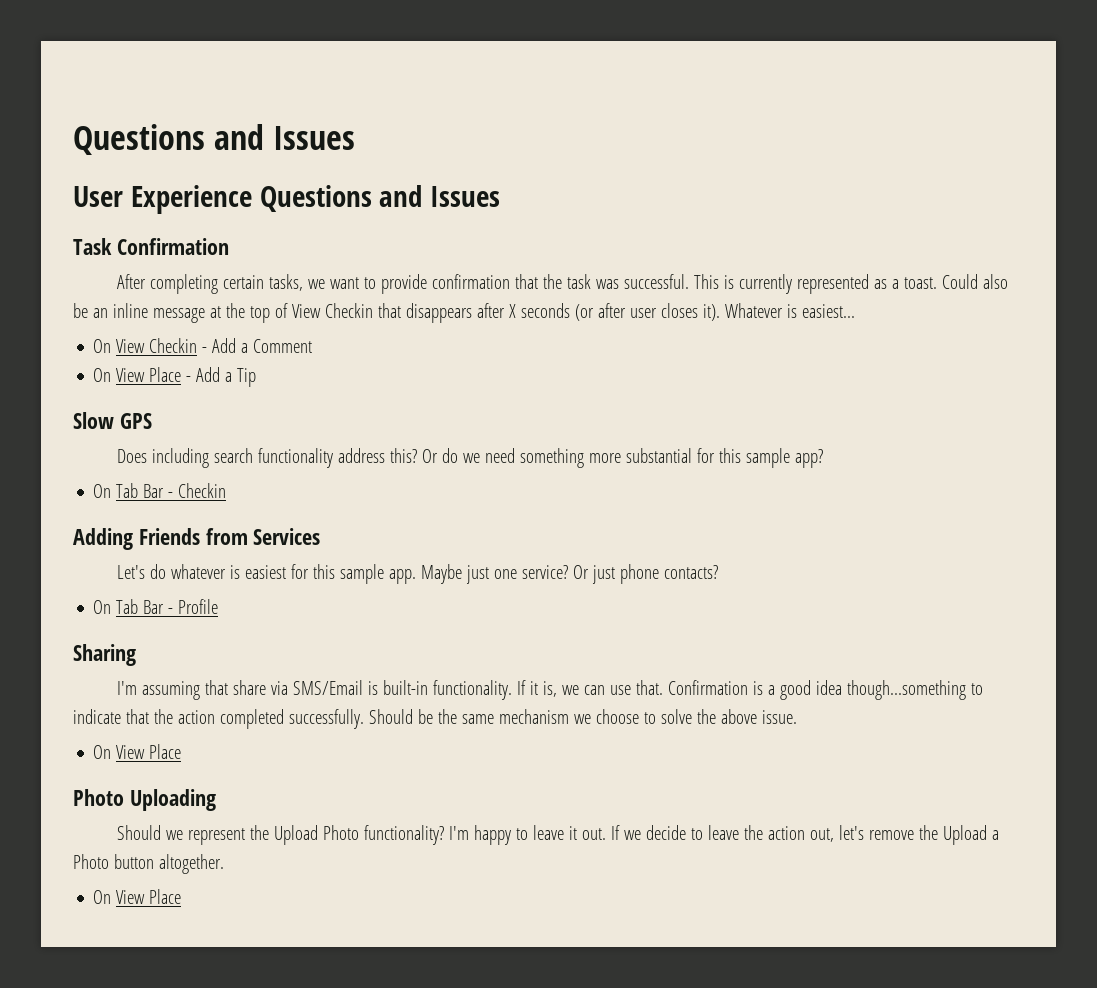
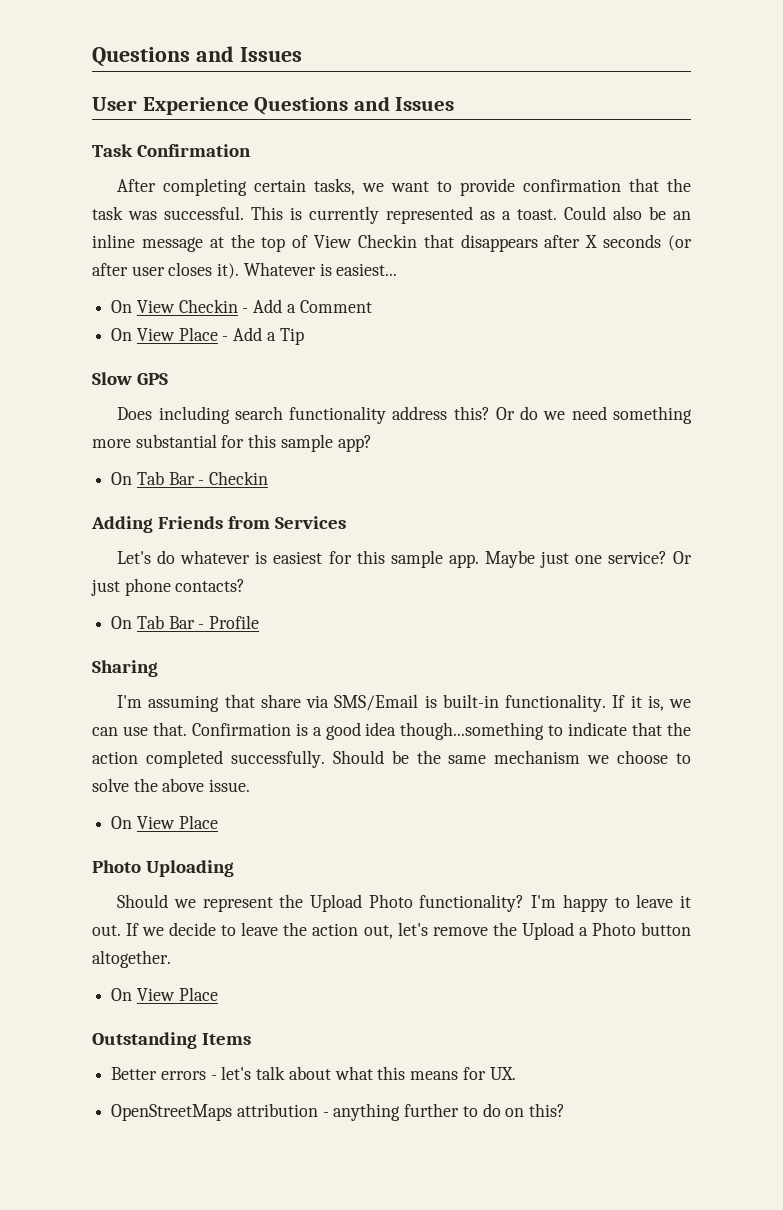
(182, 896) none -> [92,1032,251,1049] [111,1066,516,1080] [111,1103,566,1121] // Outstanding Items // Better errors - let's talk about what this means for UX. // OpenStreetMaps attribution - anything further to do on this?

